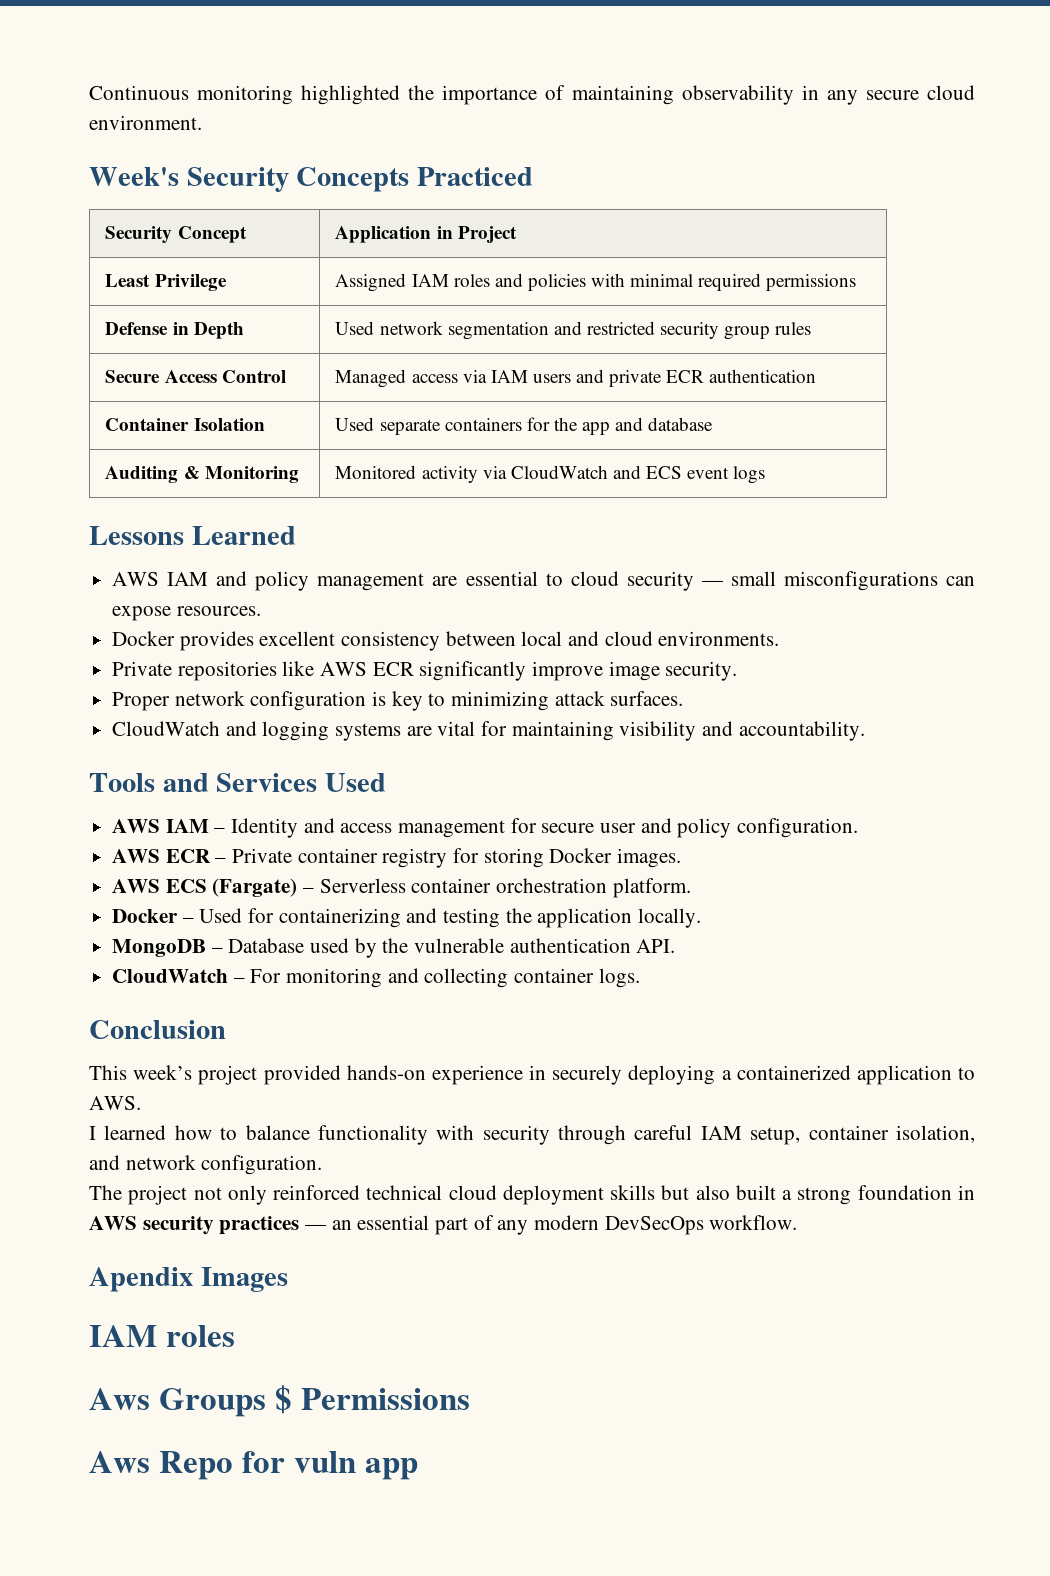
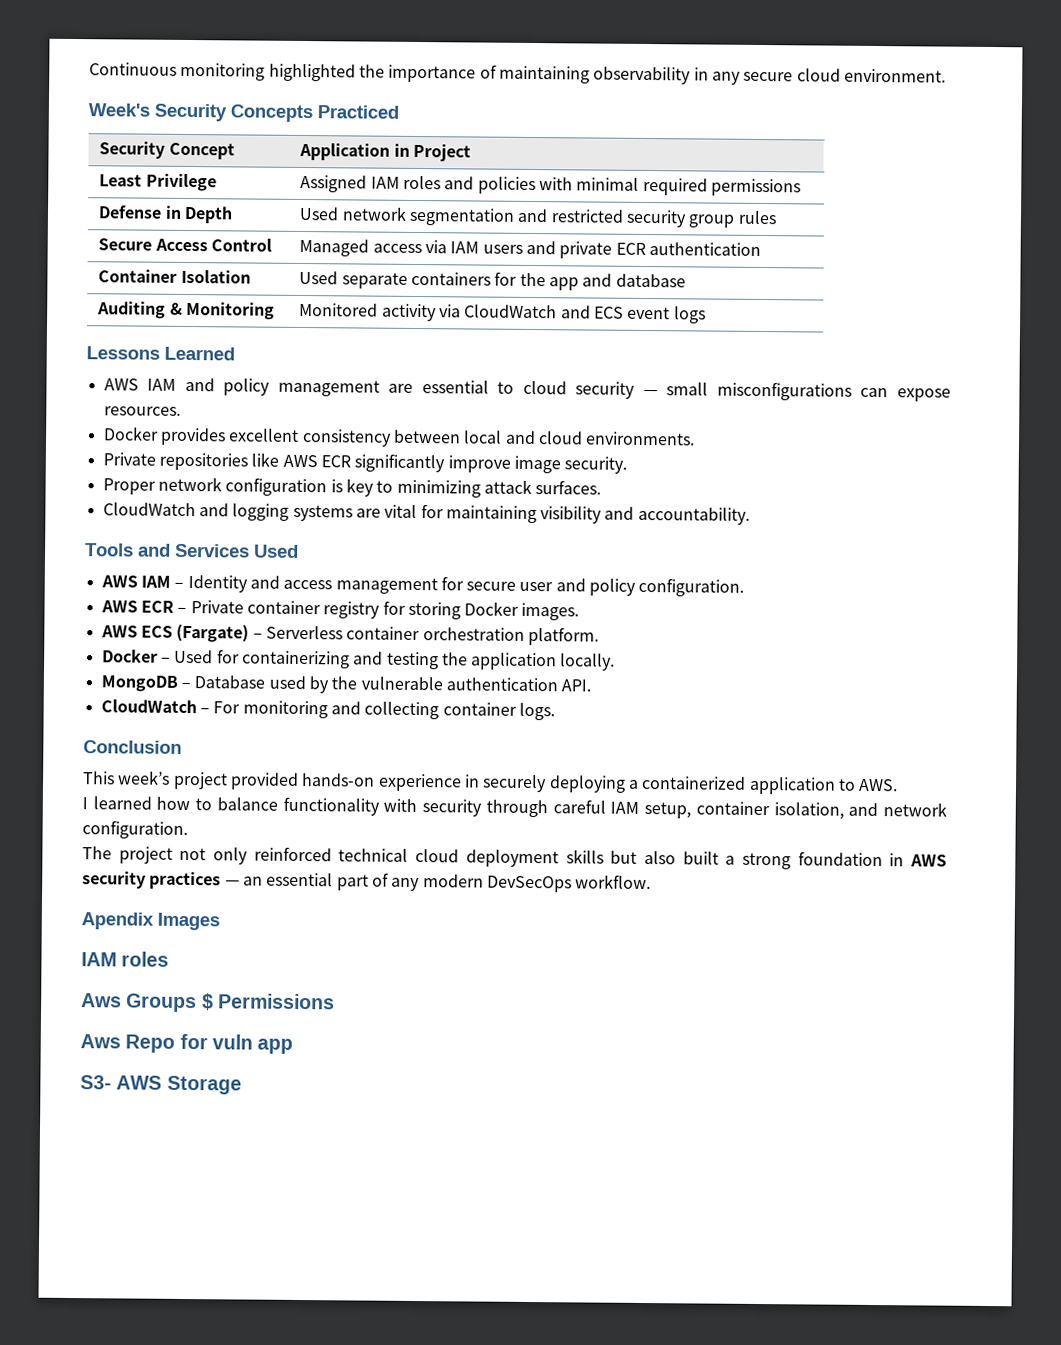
(418, 1469) none -> [80,1075,242,1095] // S3- AWS Storage

